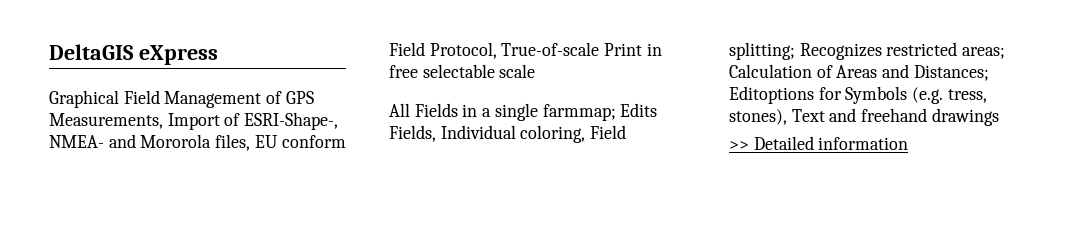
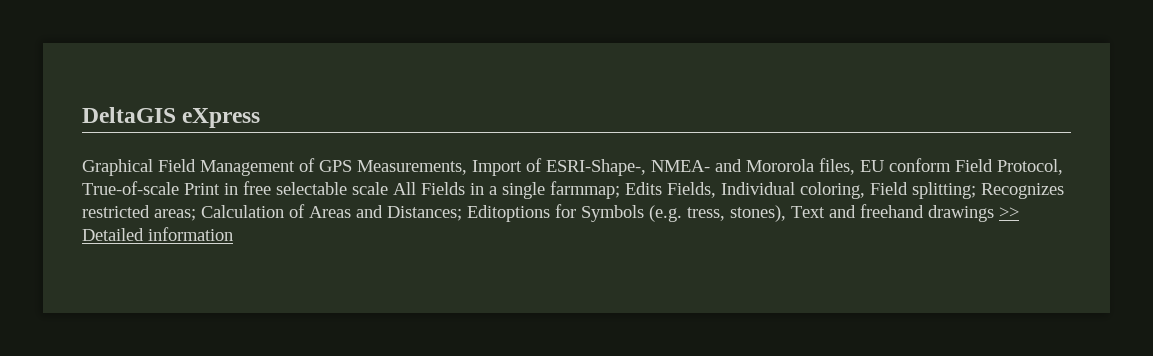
(536, 71) // -> (388, 188) none
(999, 117) // -> (994, 213) none

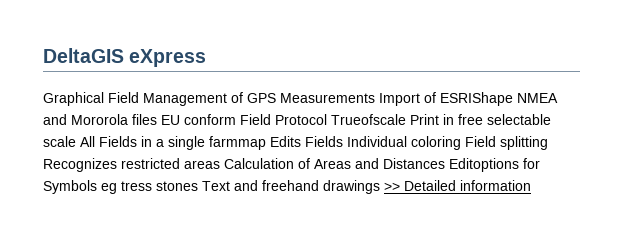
[357,160,467,175] Measurements, -> [280,93,375,103] Measurements
[546,159,710,176] ESRI-Shape-, NMEA- -> [440,92,558,106] ESRIShape NMEA
[819,158,855,175] files, -> [132,114,157,125] files
[997,159,1063,175] [82,181,179,195] Protocol, True-of-scale -> [275,114,406,125] Protocol Trueofscale
[550,181,976,199] farmmap; Edits Fields, Individual coloring, Field splitting; -> [209,136,548,150] farmmap Edits Fields Individual coloring Field splitting
[154,209,196,221] areas; -> [184,160,220,169] areas
[387,206,462,221] Distances; -> [383,158,445,169] Distances
[649,205,786,222] (e.g. tress, stones), -> [101,181,198,194] eg tress stones

